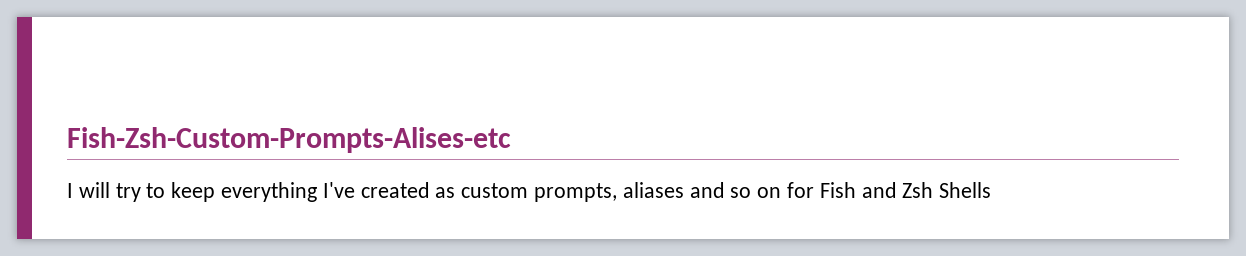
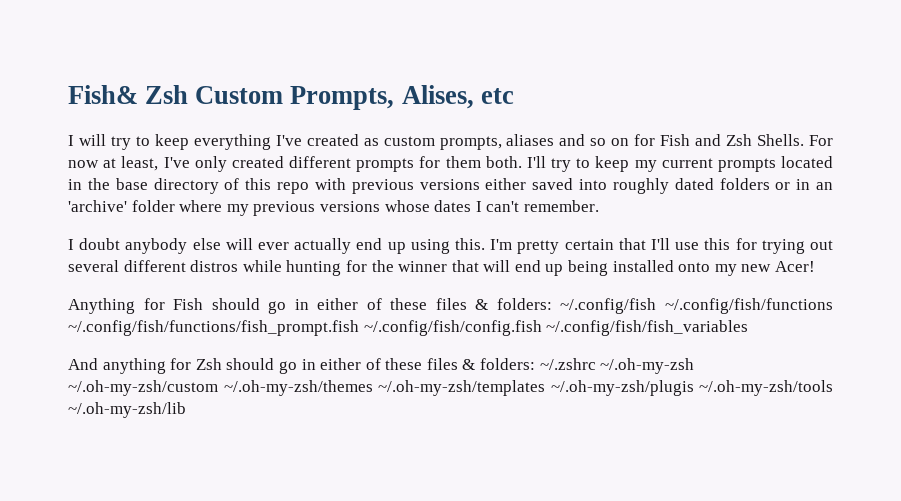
[67,127,511,153] Fish-Zsh-Custom-Prompts-Alises-etc -> [68,85,514,110] Fish& Zsh Custom Prompts, Alises, etc
[939,182,992,198] Shells -> [757,134,834,146] [68,156,833,172] [68,178,834,194] [68,200,599,216] [68,238,834,254] [68,260,816,276] [68,298,834,314] [68,320,749,336] [68,358,695,374] [68,380,833,396] [68,402,186,418] Shells. For now at least, I've only created different prompts for them both. I'll try to keep my current prompts located in the base directory of this repo with previous versions either saved into roughly dated folders or in an 'archive' folder where my previous versions whose dates I can't remember. // I doubt anybody else will ever actually end up using this. I'm pretty certain that I'll use this for trying out several different distros while hunting for the winner that will end up being installed onto my new Acer! // Anything for Fish should go in either of these files & folders: ~/.config/fish ~/.config/fish/functions ~/.config/fish/functions/fish_prompt.fish ~/.config/fish/config.fish ~/.config/fish/fish_variables // And anything for Zsh should go in either of these files & folders: ~/.zshrc ~/.oh-my-zsh ~/.oh-my-zsh/custom ~/.oh-my-zsh/themes ~/.oh-my-zsh/templates ~/.oh-my-zsh/plugis ~/.oh-my-zsh/tools ~/.oh-my-zsh/lib

